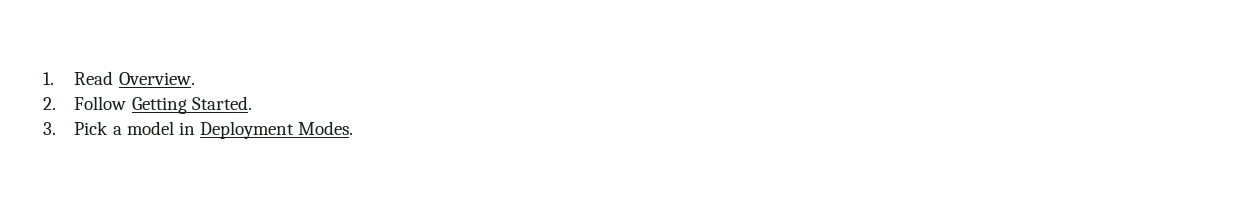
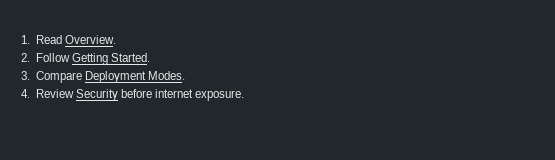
[74,121,354,139] Pick a model in Deployment Modes. -> [35,71,185,83] [21,89,245,101] Compare Deployment Modes. // 4. Review Security before internet exposure.

